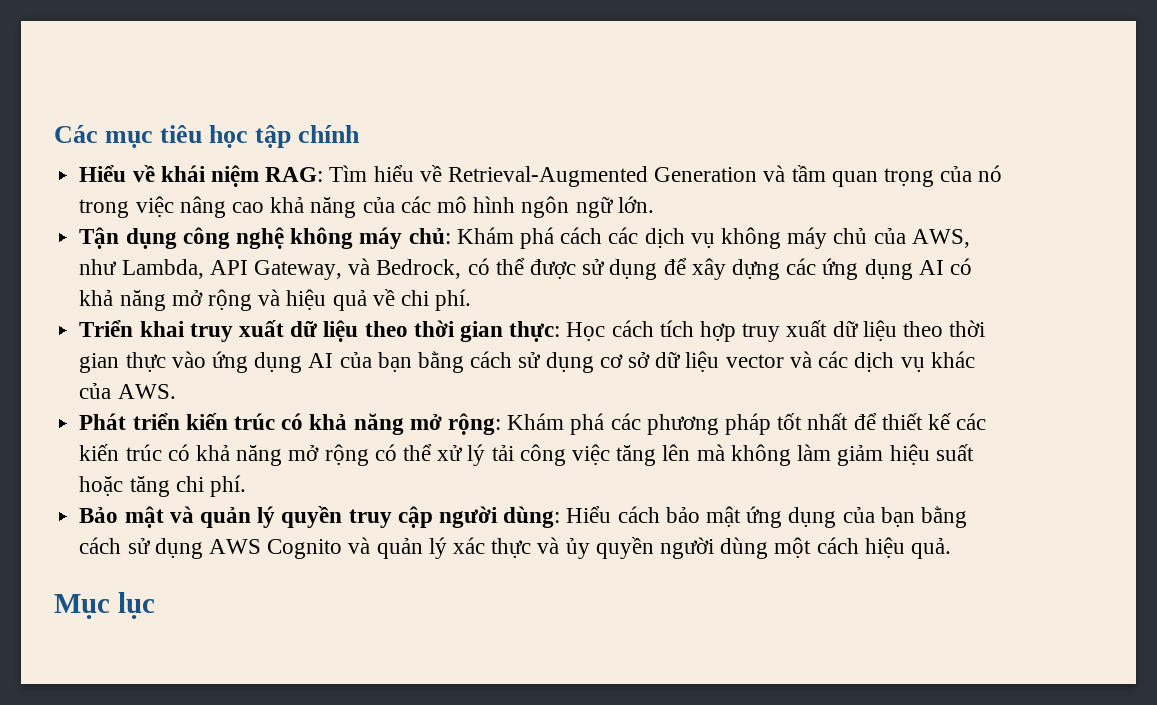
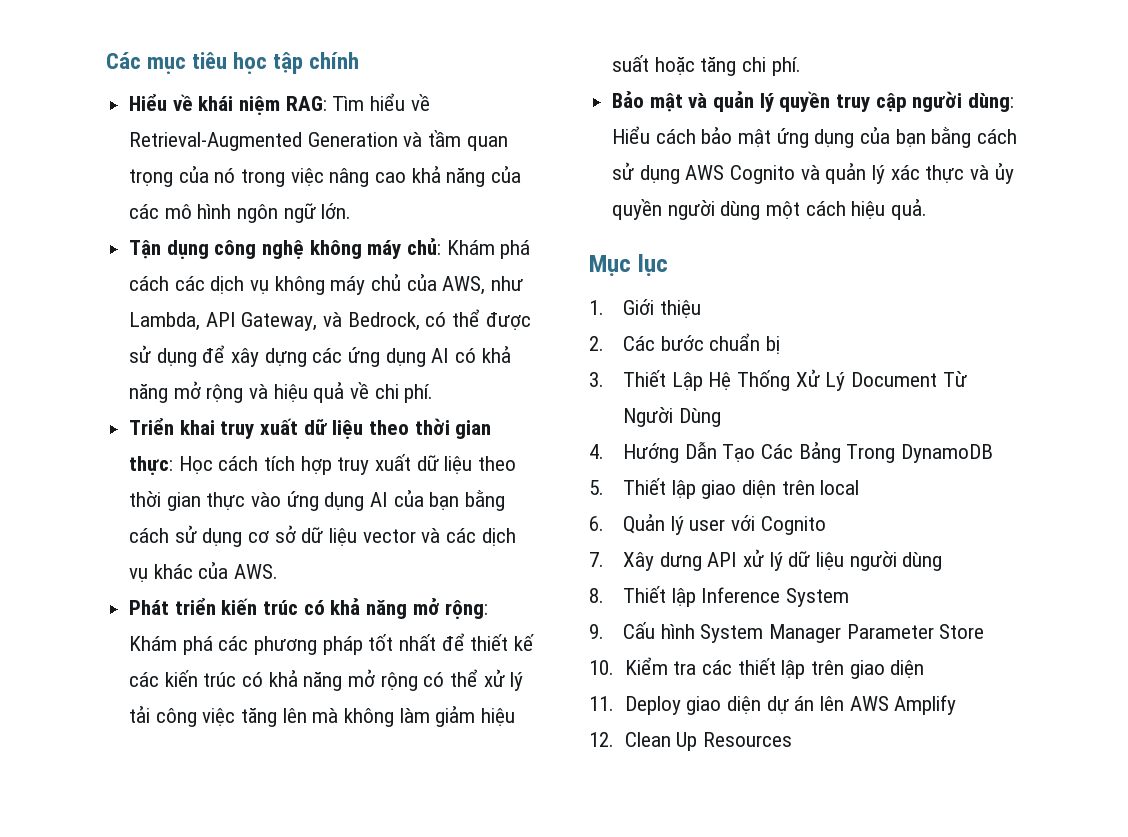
(155, 605) none -> [589,299,701,318] [589,333,780,354] [589,369,967,391] [622,407,721,427] [589,441,993,463] [589,478,860,499] [589,514,826,535] [589,549,943,571] [589,586,849,607] [589,622,985,643] [589,657,925,679] [589,695,957,715] [589,732,792,751] // 1. Giới thiệu // 2. Các bước chuẩn bị // 3. Thiết Lập Hệ Thống Xử Lý Document Từ Người Dùng // 4. Hướng Dẫn Tạo Các Bảng Trong DynamoDB // 5. Thiết lập giao diện trên local // 6. Quản lý user với Cognito // 7. Xây dưng API xử lý dữ liệu người dùng // 8. Thiết lập Inference System // 9. Cấu hình System Manager Parameter Store // 10. Kiểm tra các thiết lập trên giao diện // 11. Deploy giao diện dự án lên AWS Amplify // 12. Clean Up Resources

